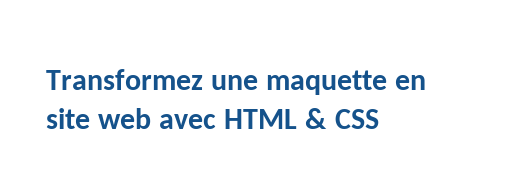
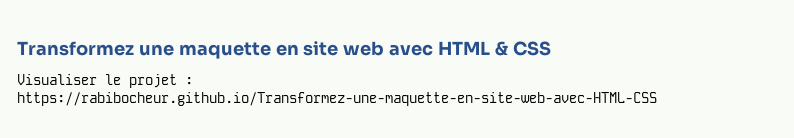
(379, 119) none -> [17,74,193,88] [17,92,657,106] // Visualiser le projet : https://rabibocheur.github.io/Transformez-une-maquette-en-site-web-avec-HTML-CSS

